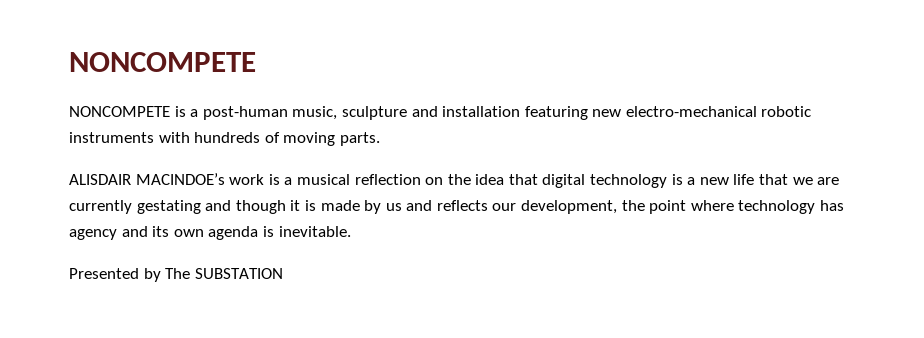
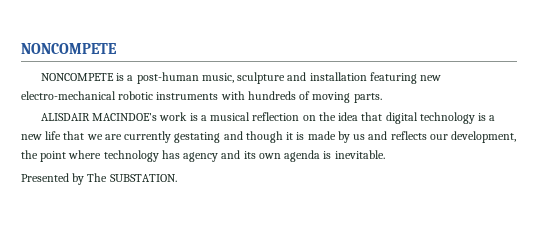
[194,268,283,279] SUBSTATION -> [109,174,177,182] SUBSTATION.

